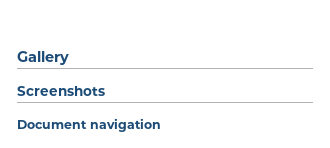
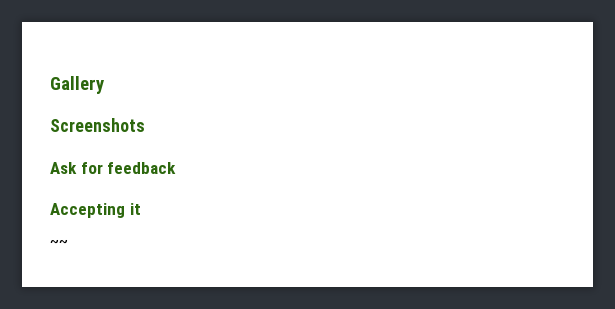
[17,118,161,132] Document navigation -> [50,162,177,174] [50,203,141,218] [50,239,68,247] Ask for feedback // Accepting it // ~~

